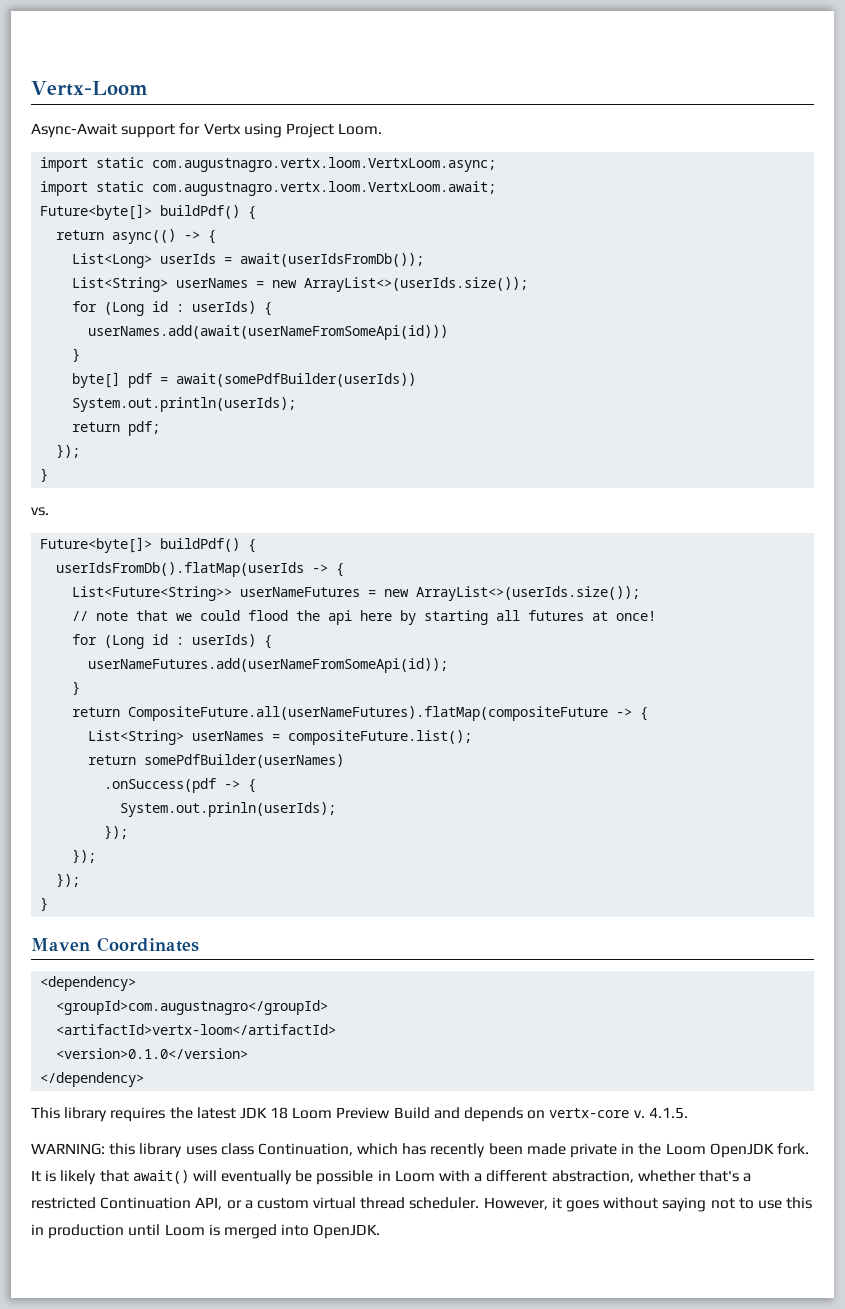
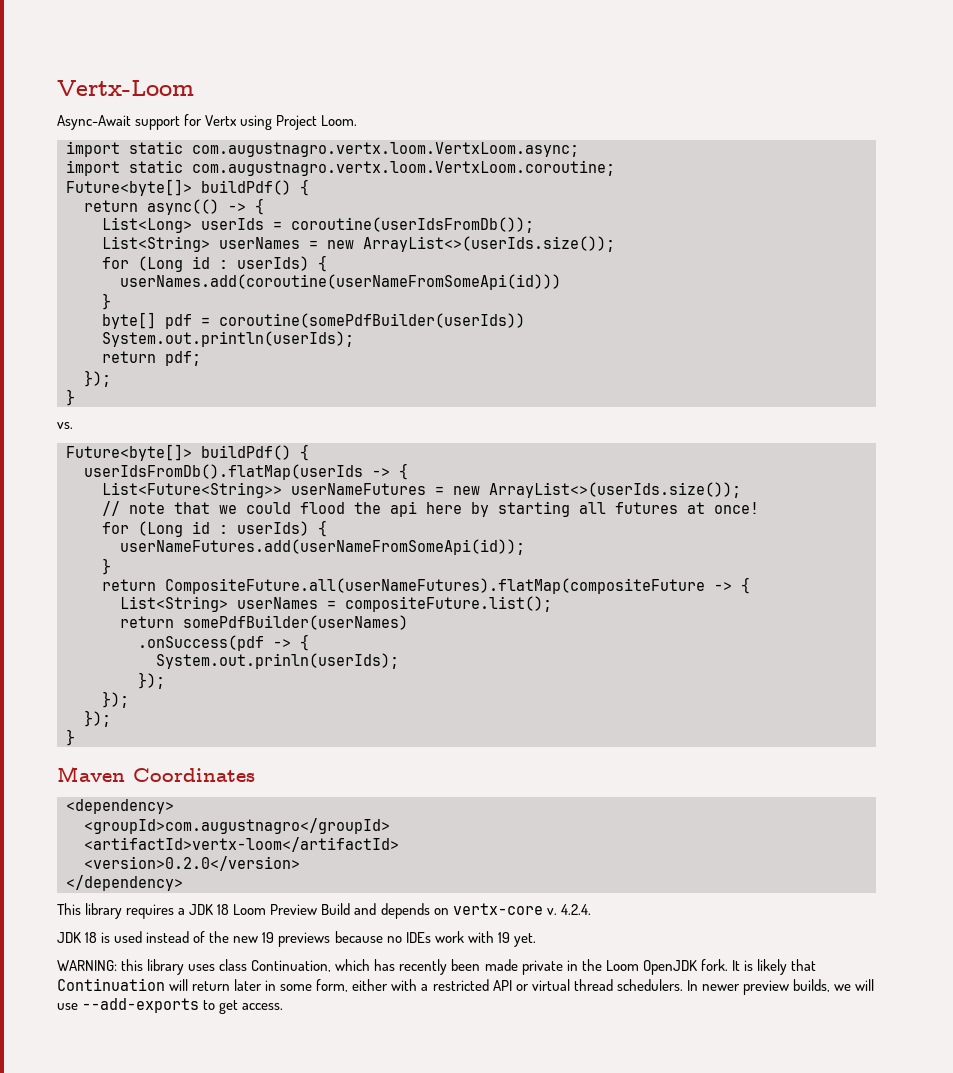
[152,181,497,196] com.augustnagro.vertx.loom.VertxLoom.await; -> [192,160,615,176] com.augustnagro.vertx.loom.VertxLoom.coroutine;
[240,253,425,267] await(userIdsFromDb()); -> [291,217,534,233] coroutine(userIdsFromDb());
[88,325,449,340] userNames.add(await(userNameFromSomeApi(id))) -> [120,274,561,290] userNames.add(coroutine(userNameFromSomeApi(id)))
[176,373,417,387] await(somePdfBuilder(userIds)) -> [219,313,525,328] coroutine(somePdfBuilder(userIds))
[56,1048,249,1059] <version>0.1.0</version> -> [84,856,300,871] <version>0.2.0</version>
[169,1107,236,1119] the latest -> [178,908,186,915] a
[648,1107,688,1119] 4.1.5. -> [560,904,591,915] [57,931,536,947] 4.2.4. // JDK 18 is used instead of the new 19 previews because no IDEs work with 19 yet.
[132,1170,752,1185] [31,1197,813,1212] [31,1224,381,1239] await() will eventually be possible in Loom with a different abstraction, whether that's a restricted Continuation API, or a custom virtual thread scheduler. However, it goes without saying not to use this in production until Loom is merged into OpenJDK. -> [57,978,875,995] [57,998,284,1014] Continuation will return later in some form, either with a restricted API or virtual thread schedulers. In newer preview builds, we will use --add-exports to get access.

